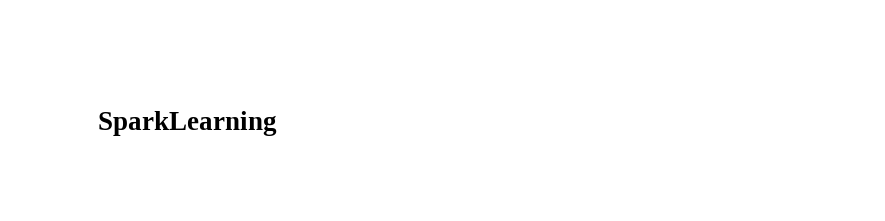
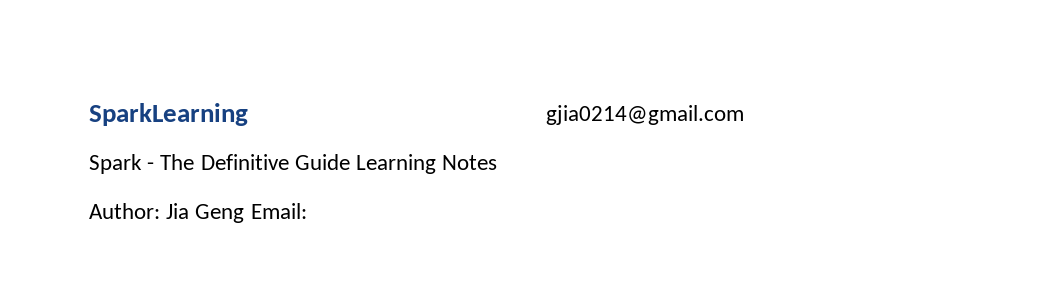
(277, 123) none -> [89,154,498,174] [89,203,307,223] [546,105,744,125] // Spark - The Definitive Guide Learning Notes // Author: Jia Geng Email: gjia0214@gmail.com

